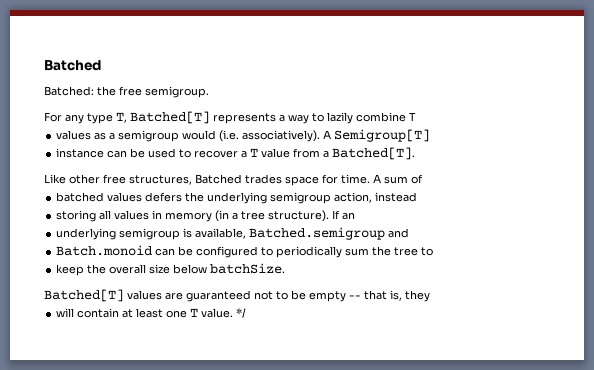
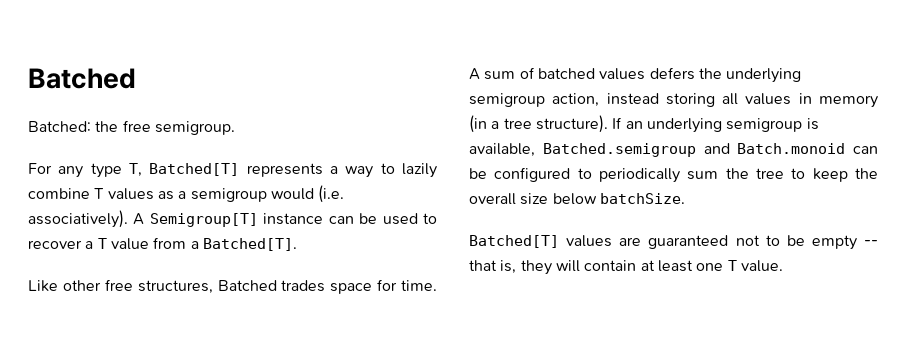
(416, 116) // -> (105, 193) none
(431, 135) // -> (258, 220) none
(423, 179) // -> (535, 73) none
(418, 197) // -> (659, 99) none
(356, 216) // -> (643, 125) none
(410, 233) // -> (730, 148) none
(434, 251) // -> (806, 173) none
(430, 296) // -> (552, 267) none
[236,308,247,318] */ -> (783, 266) none

